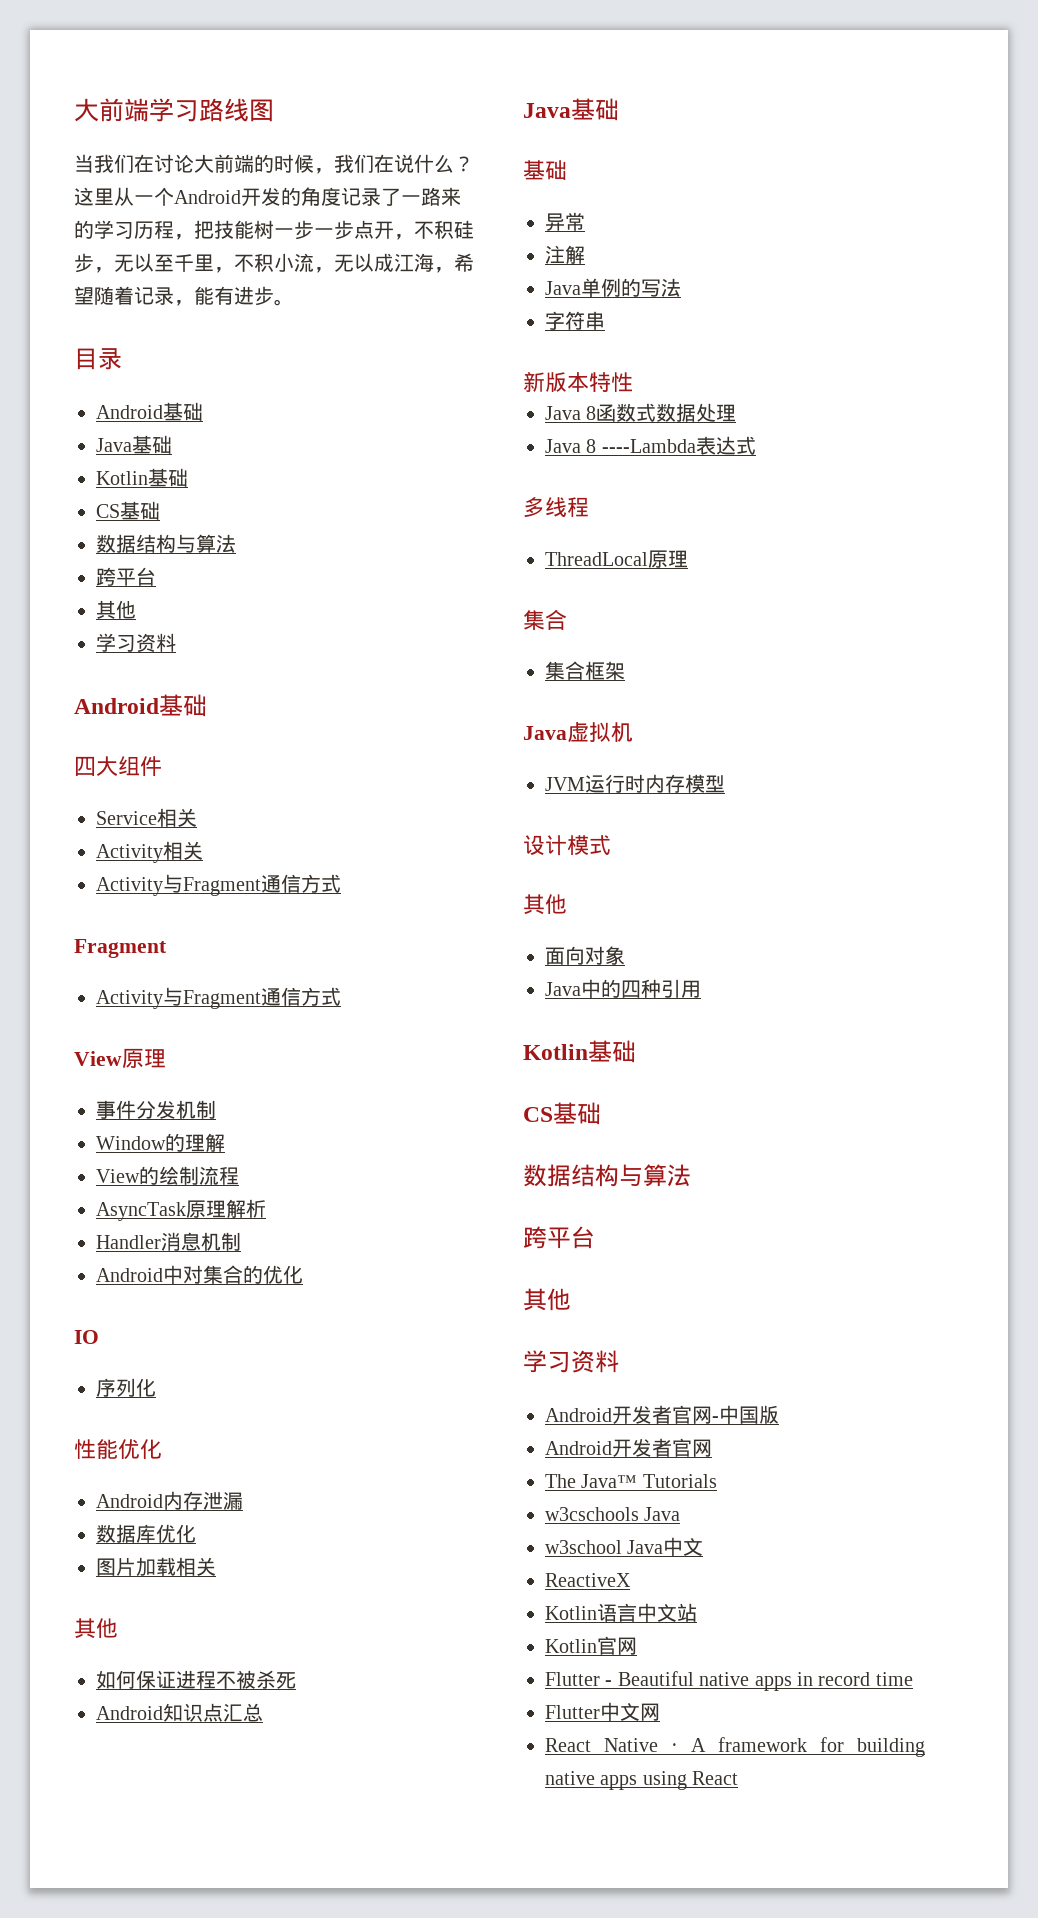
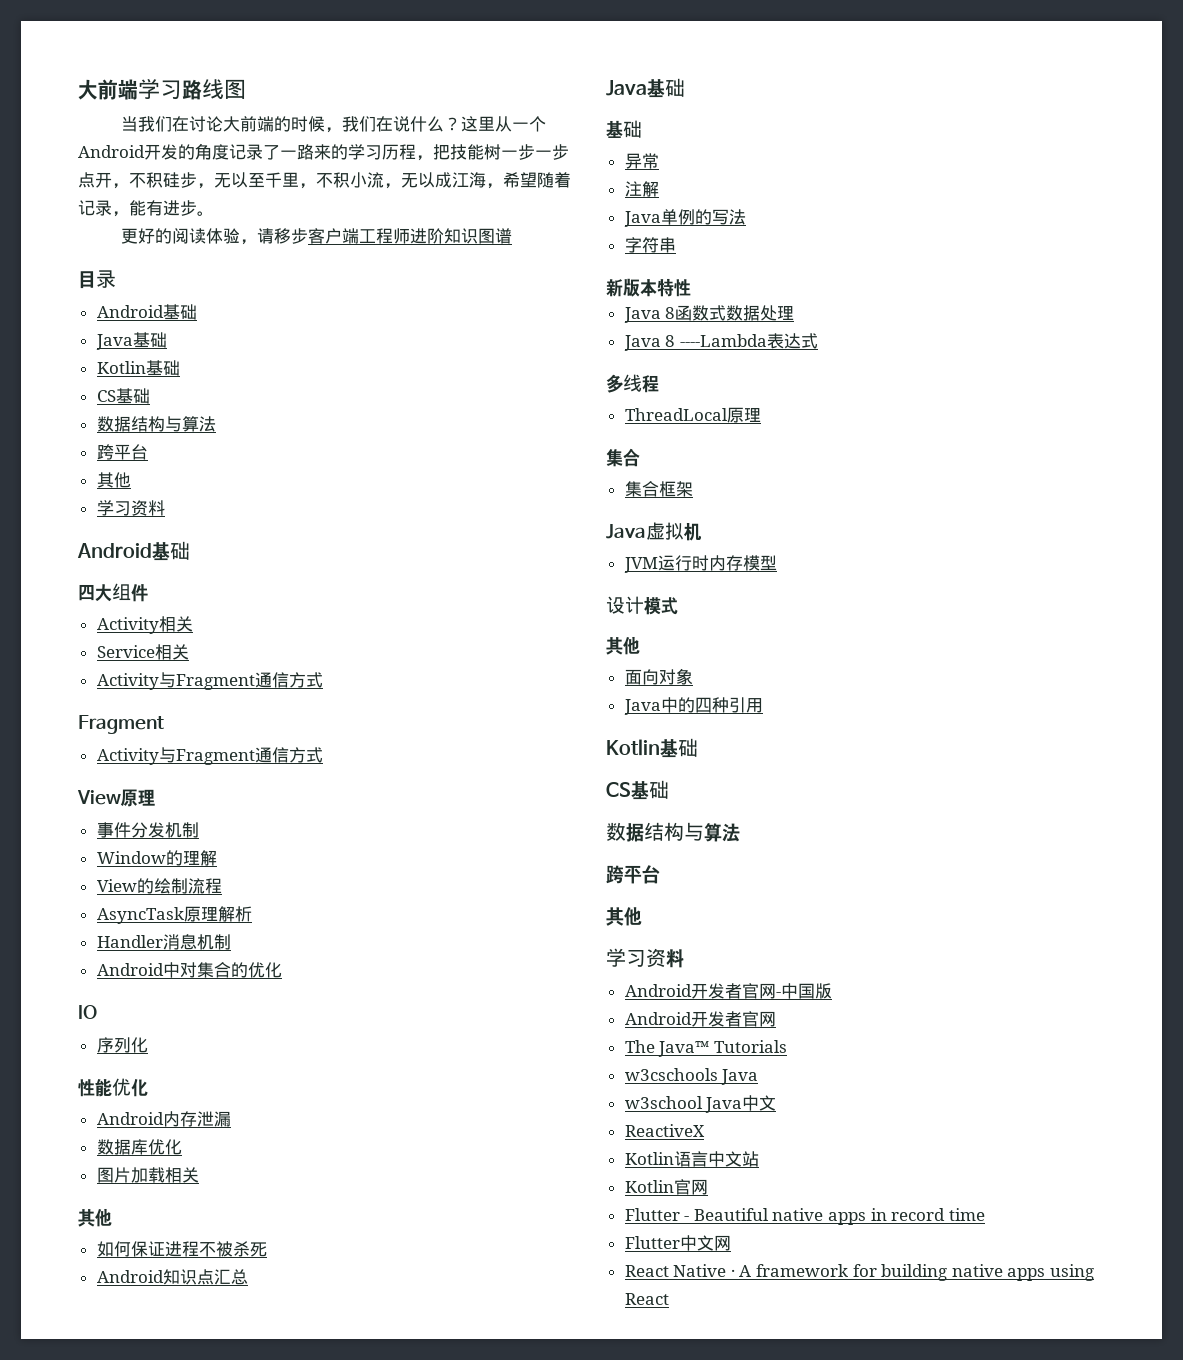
(294, 302) none -> [120,228,512,245] // 更好的阅读体验，请移步客户端工程师进阶知识图谱
[96,808,197,827] [96,844,163,863] Service相关 // Activity -> [96,616,193,634] [96,645,155,658] Activity相关 // Service

